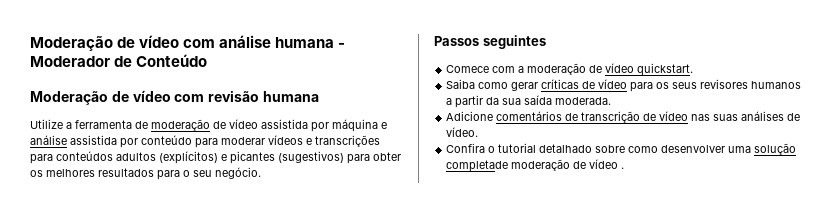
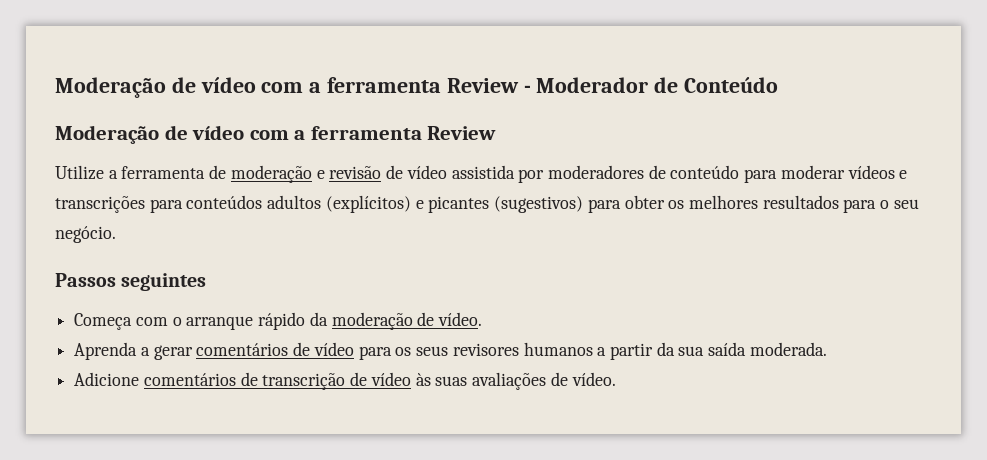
[30,35,335,51] Moderação de vídeo com análise humana -> [55,77,519,98] Moderação de vídeo com a ferramenta Review
[208,90,319,102] revisão humana -> [294,126,497,140] a ferramenta Review
(210, 125) none -> [316,166,382,179] e revisão
[332,119,387,132] [30,135,138,148] máquina e análise assistida por -> [547,165,666,179] moderadores de
[446,63,694,76] [446,79,580,91] Comece com a moderação de vídeo quickstart. // Saiba como gerar críticas -> [74,312,483,330] [74,342,289,360] Começa com o arranque rápido da moderação de vídeo. // Aprenda a gerar comentários
[691,111,801,121] [446,127,479,137] [446,143,797,155] [446,159,625,172] nas suas análises de vídeo. // Confira o tutorial detalhado sobre como desenvolver uma solução completade moderação de vídeo . -> [415,372,616,390] às suas avaliações de vídeo.

